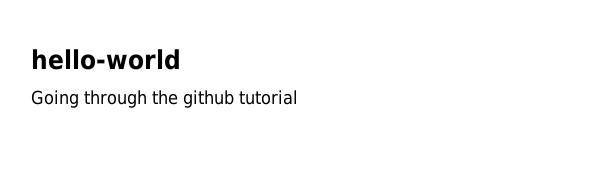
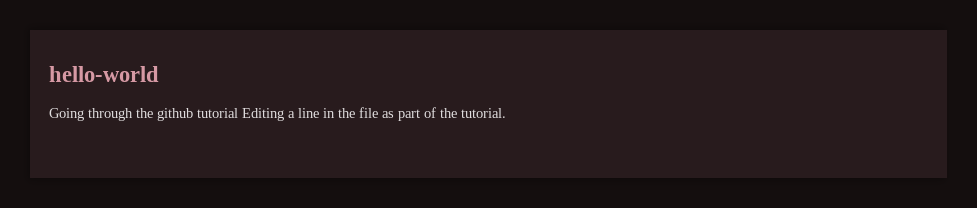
(298, 97) none -> [242,107,506,121] Editing a line in the file as part of the tutorial.

